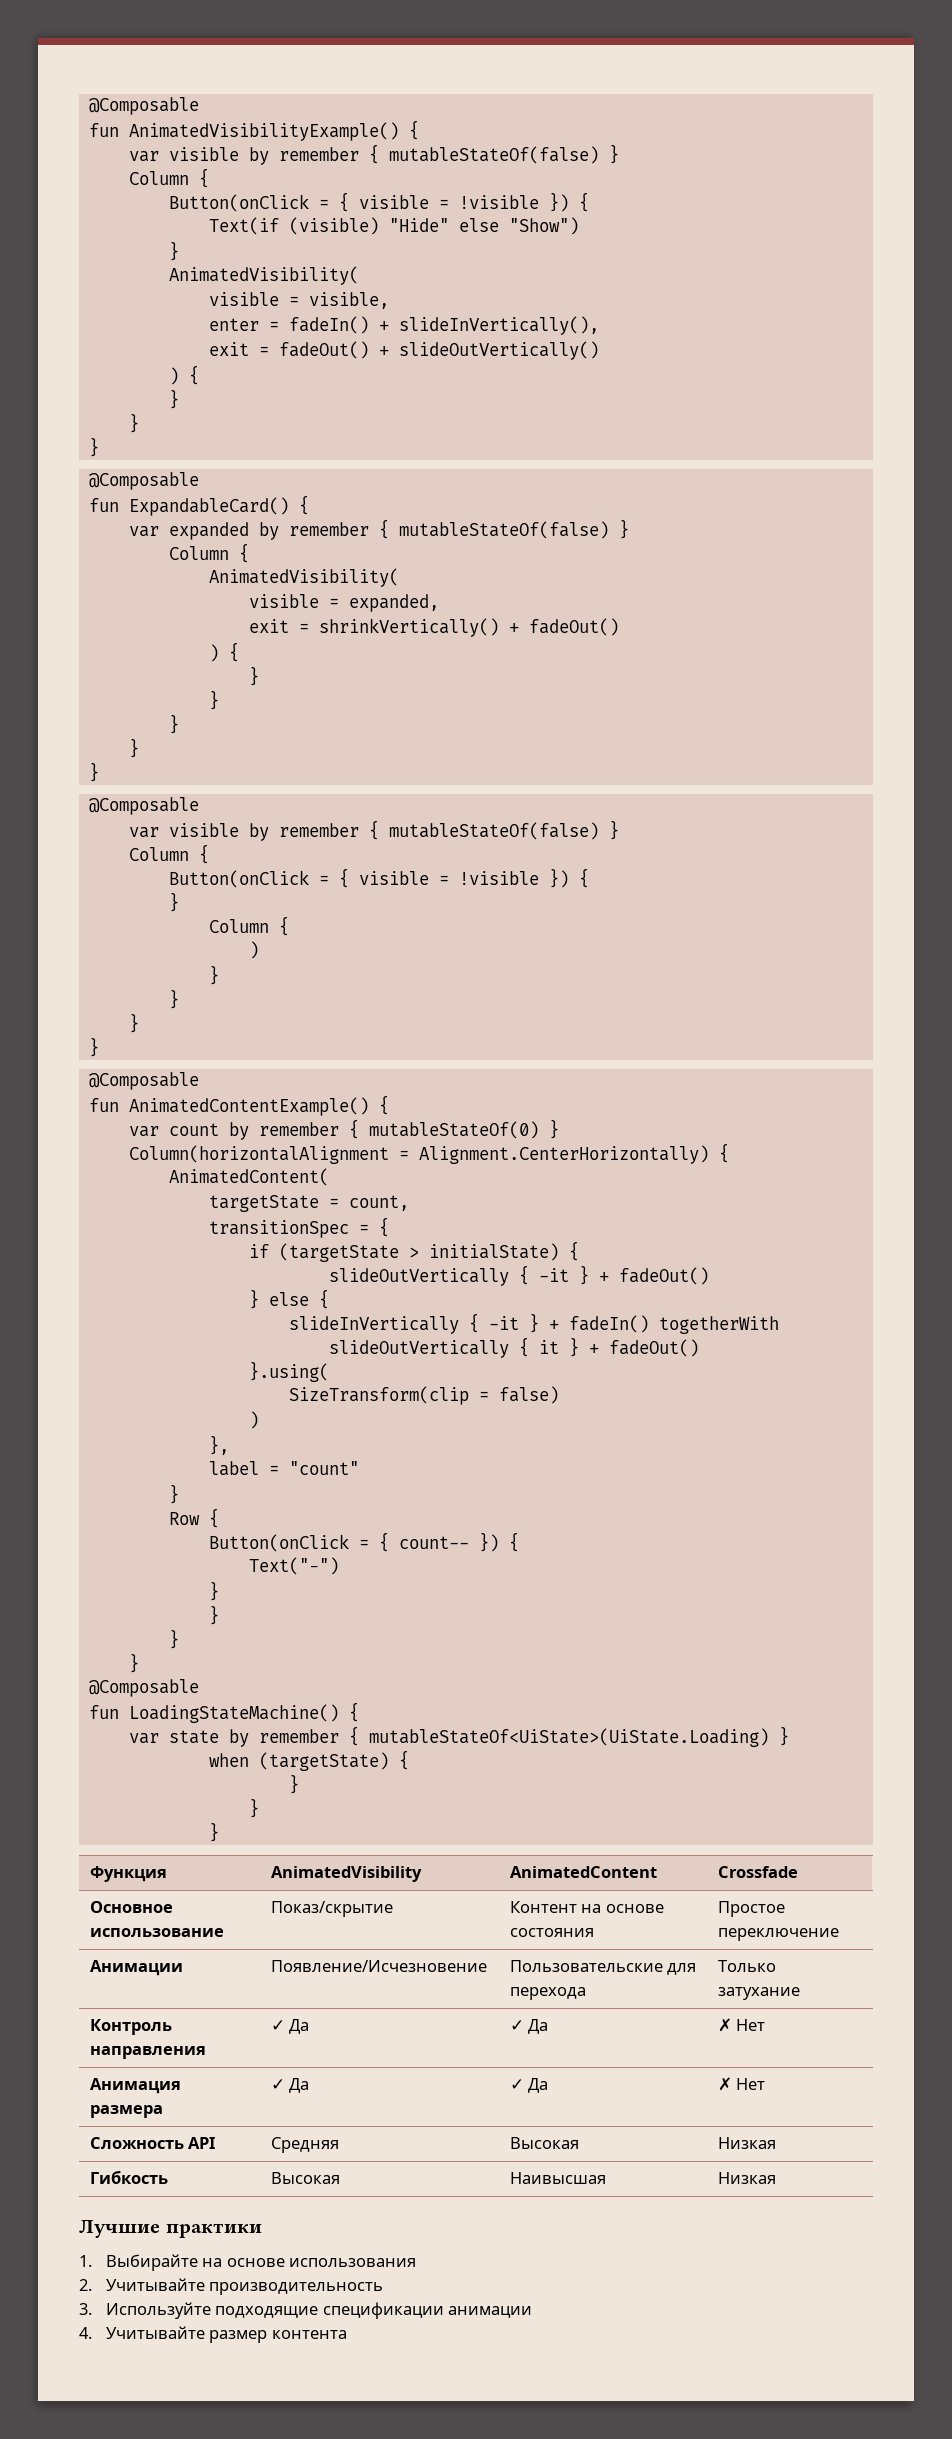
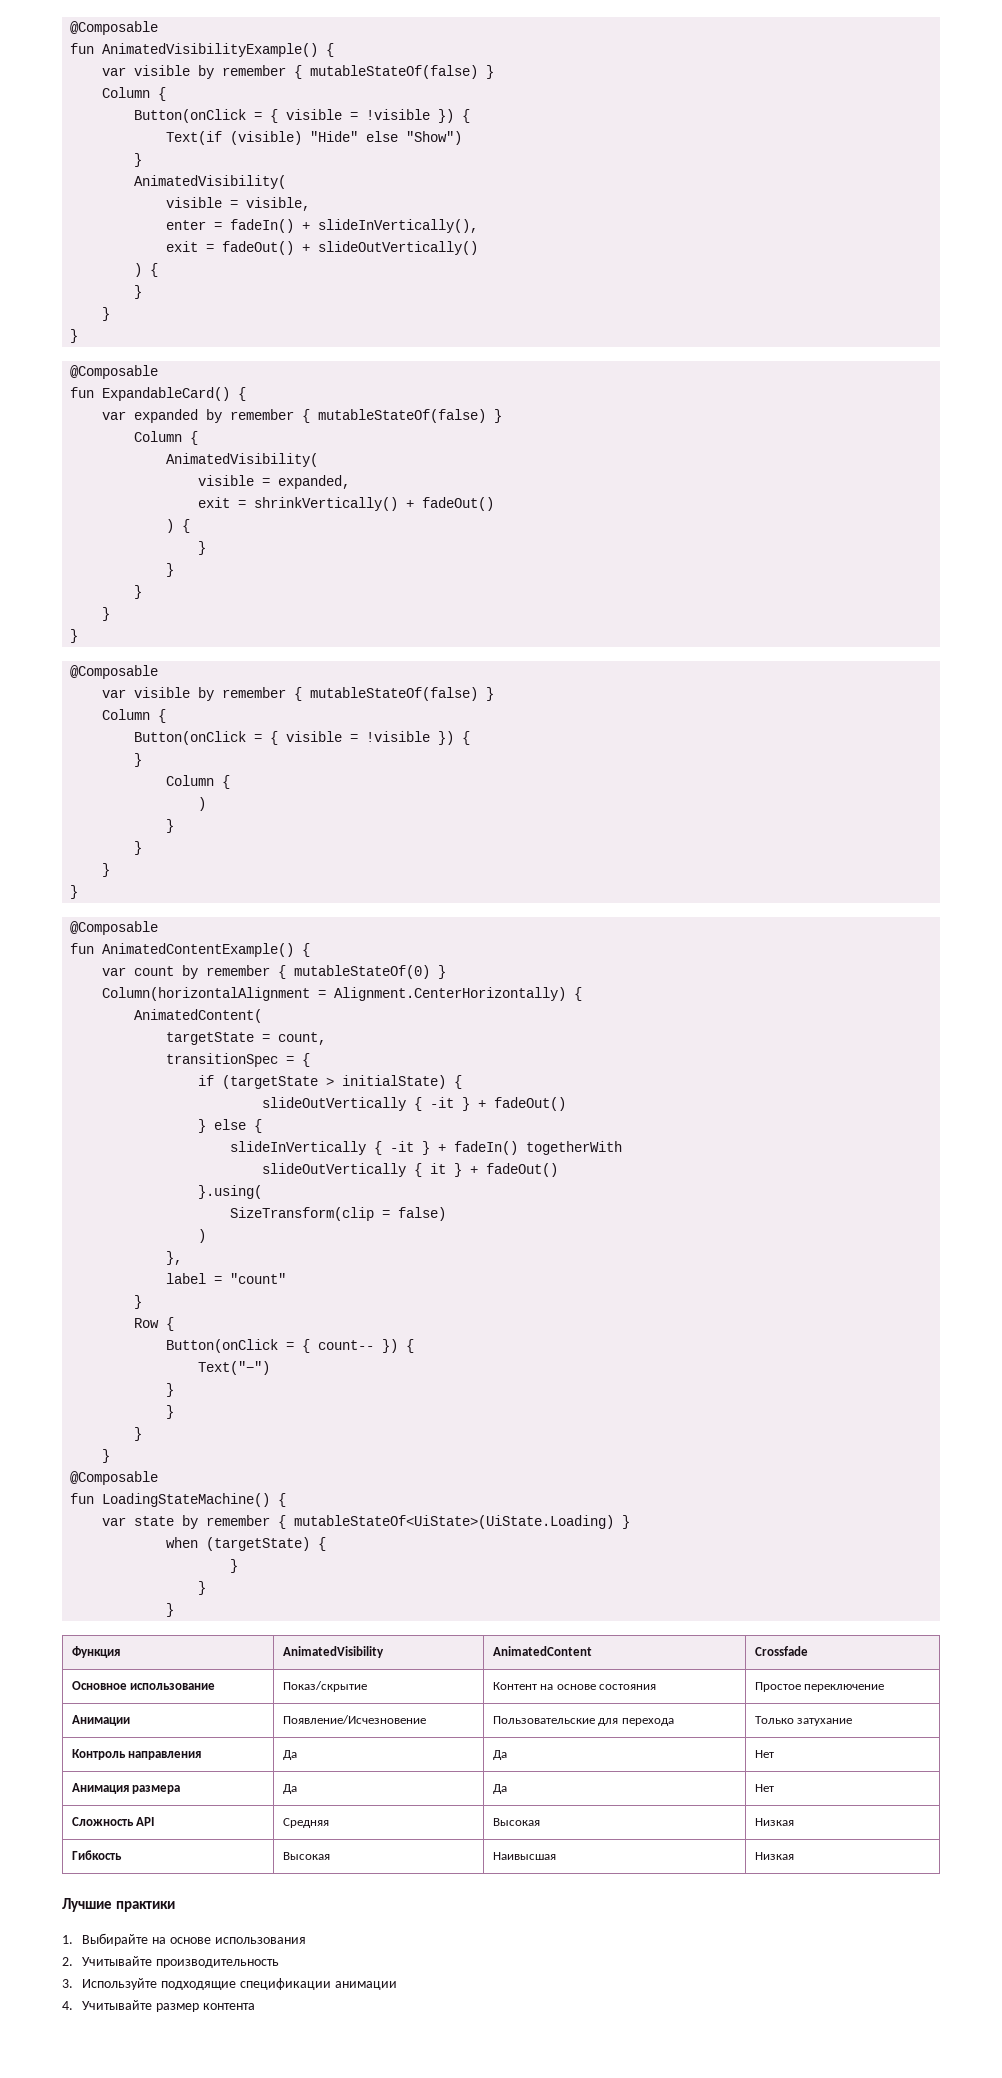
[270,2019,310,2034] [509,2019,549,2034] [717,2018,732,2032] ✓ Да | ✓ Да | ✗ -> [282,1750,297,1760] [492,1750,507,1760] Да | Да |
[270,2078,310,2093] [509,2078,549,2093] [717,2077,732,2091] ✓ Да | ✓ Да | ✗ -> [282,1784,297,1794] [492,1784,507,1794] Да | Да |

